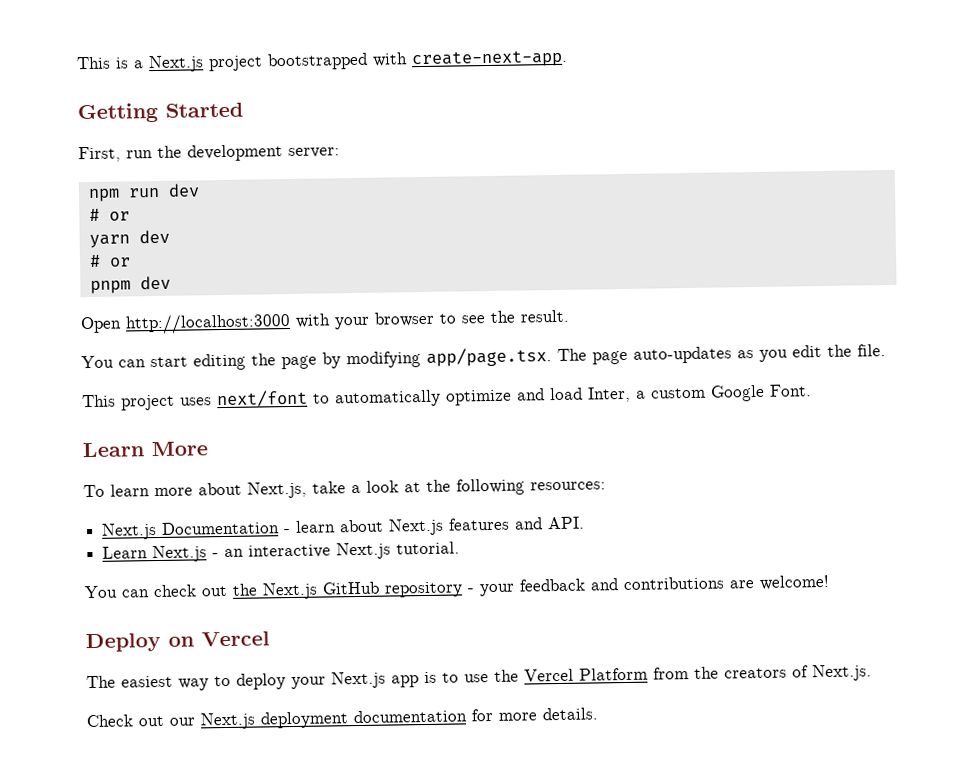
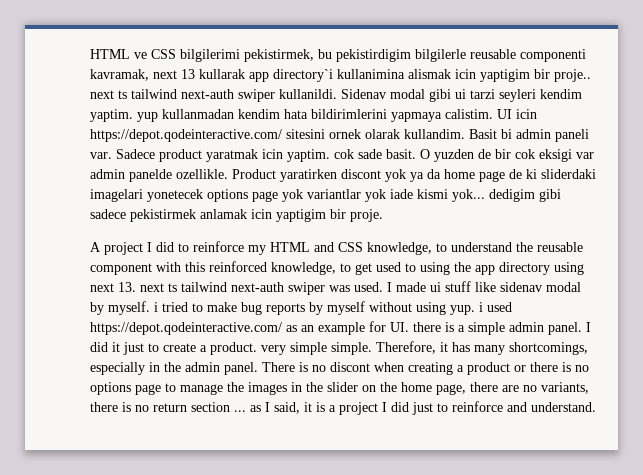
[76,49,568,73] [77,102,243,124] [78,144,340,163] [87,183,200,203] [88,208,130,222] [88,229,170,249] [88,254,131,268] [89,275,171,295] [80,309,569,335] [81,344,886,371] [82,384,812,411] [82,441,208,458] [83,478,606,499] [101,516,586,540] [102,541,461,563] [84,574,830,600] [85,631,270,653] [86,664,872,691] [86,707,598,730] This is a Next.js project bootstrapped with create-next-app. // Getting Started // First, run the development server: // npm run dev // # or // yarn dev // # or // pnpm dev // Open http://localhost:3000 with your browser to see the result. // You can start editing the page by modifying app/page.tsx. The page auto-updates as you edit the file. // This project uses next/font to automatically optimize and load Inter, a custom Google Font. // Learn More // To learn more about Next.js, take a look at the following resources: // Next.js Documentation - learn about Next.js features and API. // Learn Next.js - an interactive Next.js tutorial. // You can check out the Next.js GitHub repository - your feedback and contributions are welcome! // Deploy on Vercel // The easiest way to deploy your Next.js app is to use the Vercel Platform from the creators of Next.js. // Check out our Next.js deployment documentation for more details. -> [90,49,586,62] [90,69,591,82] [90,89,582,102] [90,109,537,122] [90,129,589,142] [90,149,594,162] [90,169,596,182] [90,189,561,202] [90,209,383,222] [90,241,583,255] [90,261,584,275] [90,281,581,295] [90,301,512,315] [90,321,591,335] [90,341,588,355] [90,362,589,375] [90,382,589,395] [90,401,596,415] HTML ve CSS bilgilerimi pekistirmek, bu pekistirdigim bilgilerle reusable componenti kavramak, next 13 kullarak app directory`i kullanimina alismak icin yaptigim bir proje.. next ts tailwind next-auth swiper kullanildi. Sidenav modal gibi ui tarzi seyleri kendim yaptim. yup kullanmadan kendim hata bildirimlerini yapmaya calistim. UI icin https://depot.qodeinteractive.com/ sitesini ornek olarak kullandim. Basit bi admin paneli var. Sadece product yaratmak icin yaptim. cok sade basit. O yuzden de bir cok eksigi var admin panelde ozellikle. Product yaratirken discont yok ya da home page de ki sliderdaki imagelari yonetecek options page yok variantlar yok iade kismi yok... dedigim gibi sadece pekistirmek anlamak icin yaptigim bir proje. // A project I did to reinforce my HTML and CSS knowledge, to understand the reusable component with this reinforced knowledge, to get used to using the app directory using next 13. next ts tailwind next-auth swiper was used. I made ui stuff like sidenav modal by myself. i tried to make bug reports by myself without using yup. i used https://depot.qodeinteractive.com/ as an example for UI. there is a simple admin panel. I did it just to create a product. very simple simple. Therefore, it has many shortcomings, especially in the admin panel. There is no discont when creating a product or there is no options page to manage the images in the slider on the home page, there are no variants, there is no return section ... as I said, it is a project I did just to reinforce and understand.

